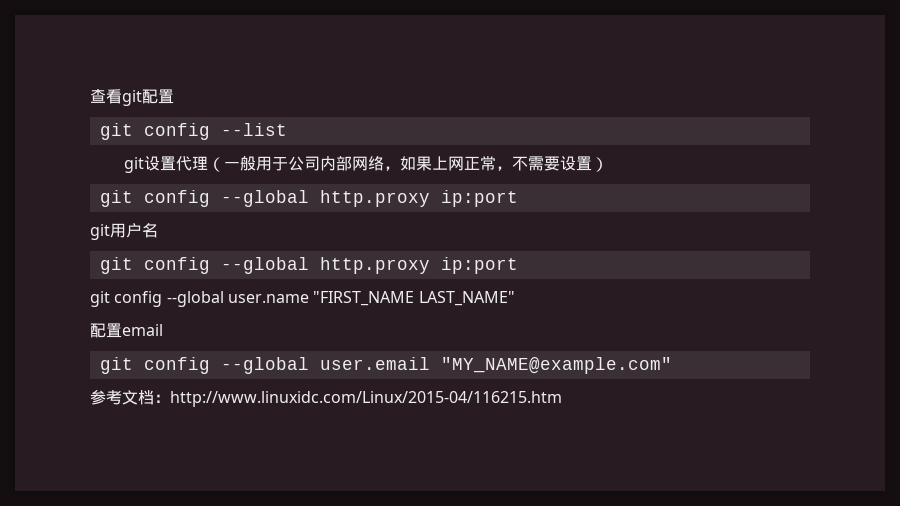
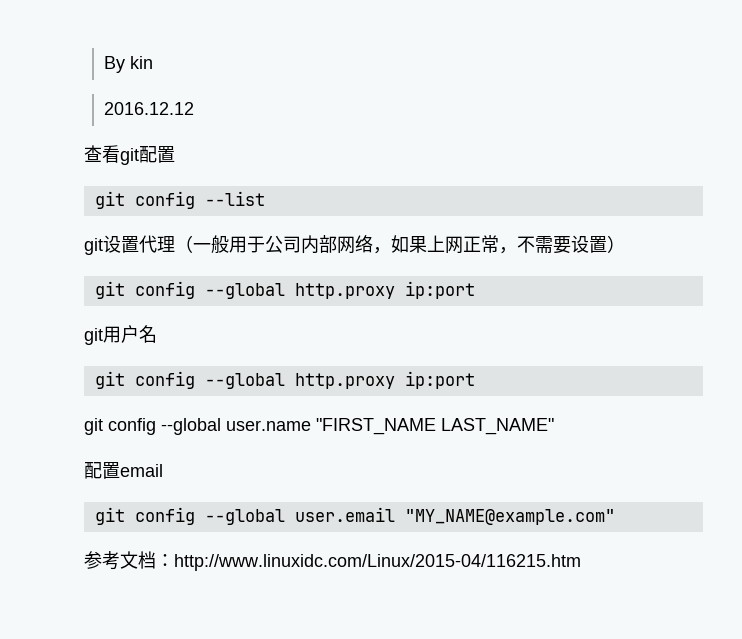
(90, 96) none -> [104,56,154,73] [104,102,195,115] By kin // 2016.12.12 //

